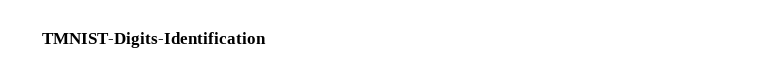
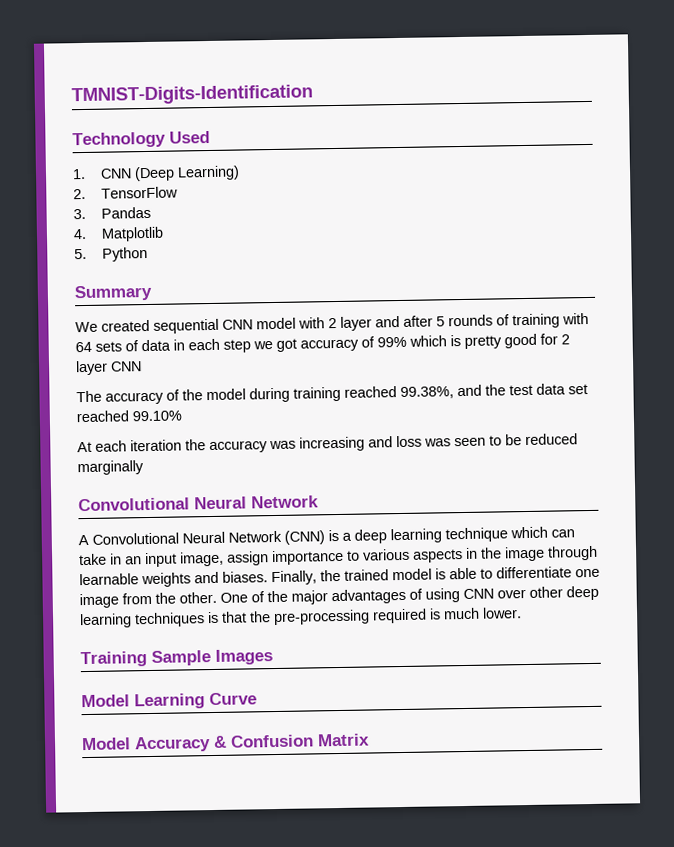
(266, 40) none -> [72,130,210,149] [72,165,240,182] [73,186,178,200] [73,206,151,220] [73,226,164,242] [74,246,148,262] [74,284,153,302] [75,312,589,334] [75,333,570,353] [75,360,142,376] [76,383,588,405] [76,410,182,423] [77,433,578,454] [77,460,144,476] [78,495,319,512] [78,526,575,546] [79,545,598,568] [79,566,600,588] [79,585,599,609] [79,607,522,629] [80,649,273,668] [81,692,257,710] [81,733,370,753] // Technology Used // 1. CNN (Deep Learning) // 2. TensorFlow // 3. Pandas // 4. Matplotlib // 5. Python // Summary // We created sequential CNN model with 2 layer and after 5 rounds of training with 64 sets of data in each step we got accuracy of 99% which is pretty good for 2 layer CNN // The accuracy of the model during training reached 99.38%, and the test data set reached 99.10% // At each iteration the accuracy was increasing and loss was seen to be reduced marginally // Convolutional Neural Network // A Convolutional Neural Network (CNN) is a deep learning technique which can take in an input image, assign importance to various aspects in the image through learnable weights and biases. Finally, the trained model is able to differentiate one image from the other. One of the major advantages of using CNN over other deep learning techniques is that the pre-processing required is much lower. // Training Sample Images // Model Learning Curve // Model Accuracy & Confusion Matrix

